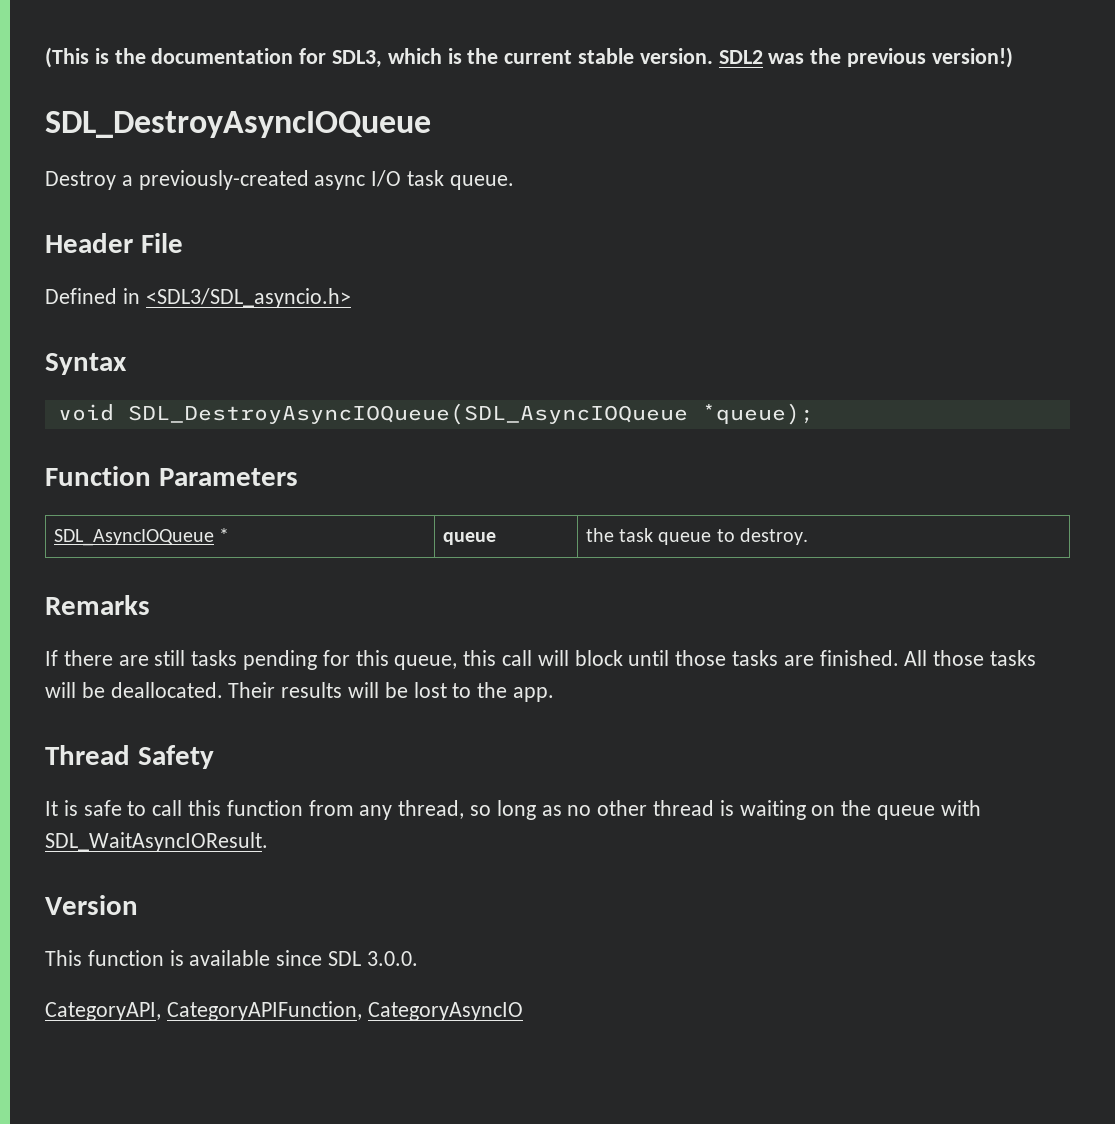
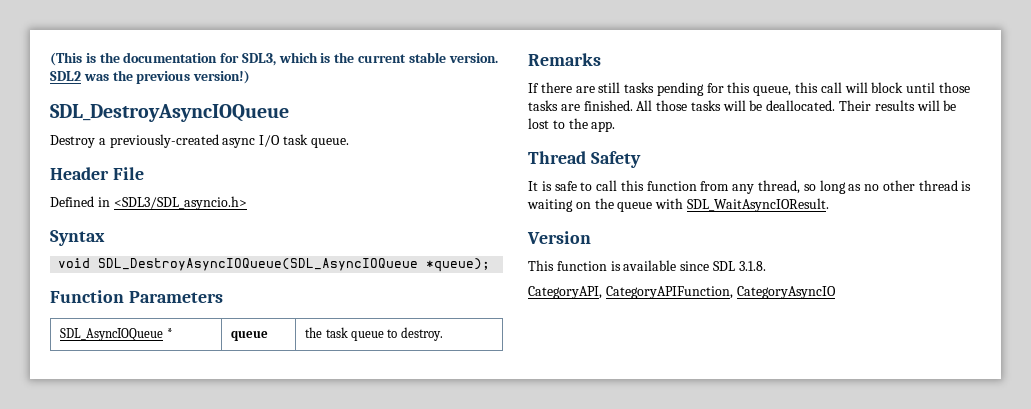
[366,951,418,966] 3.0.0. -> [738,261,766,271] 3.1.8.

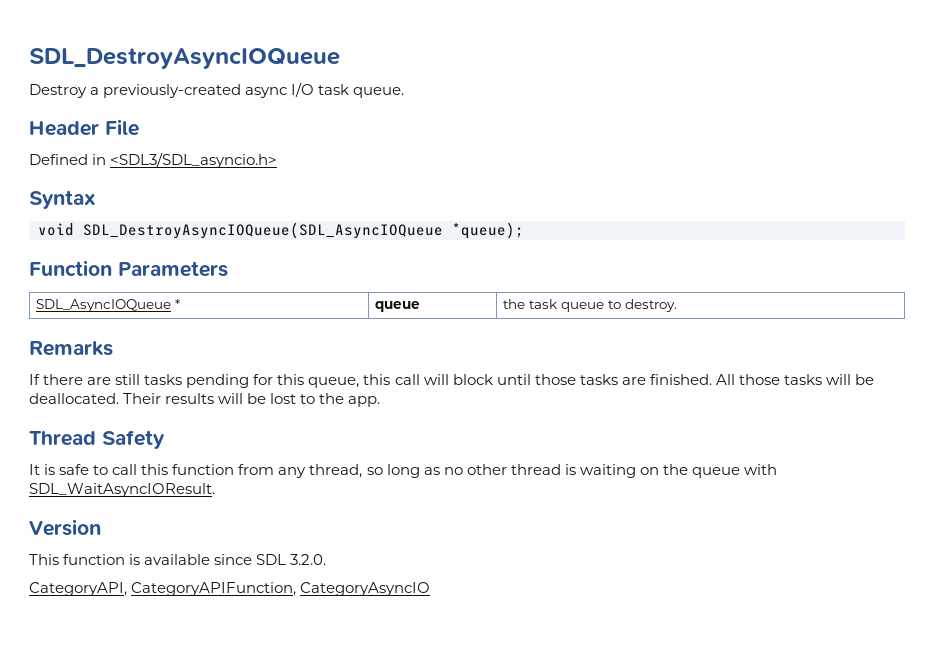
[50,52,498,66] [50,70,251,84] (This is the documentation for SDL3, which is the current stable version. SDL2 was the previous version!) // -> (29, 58) none
[738,261,766,271] 3.1.8. -> [290,554,327,565] 3.2.0.

